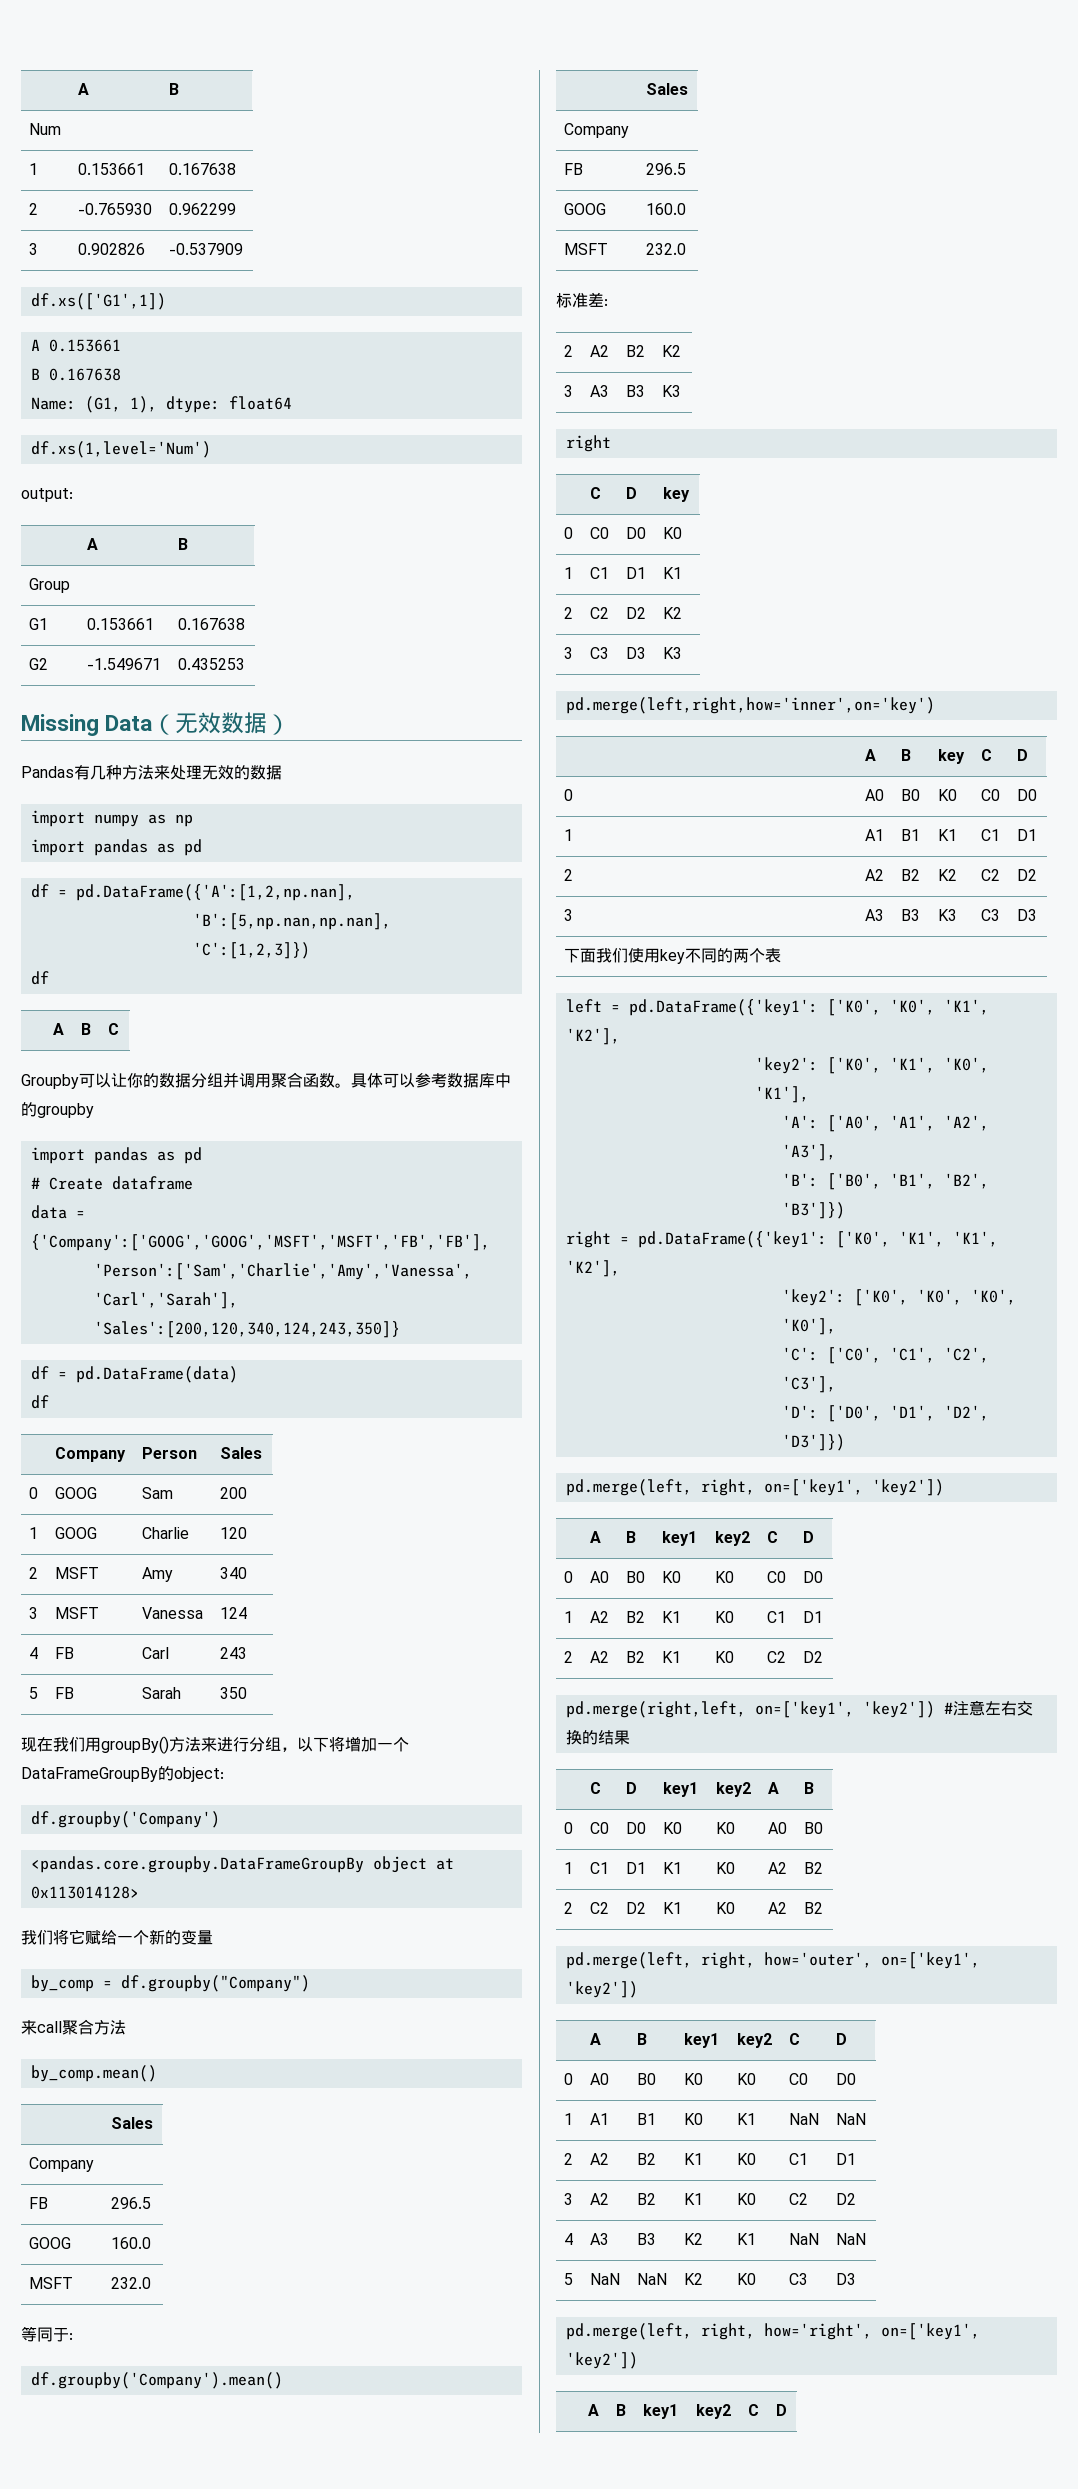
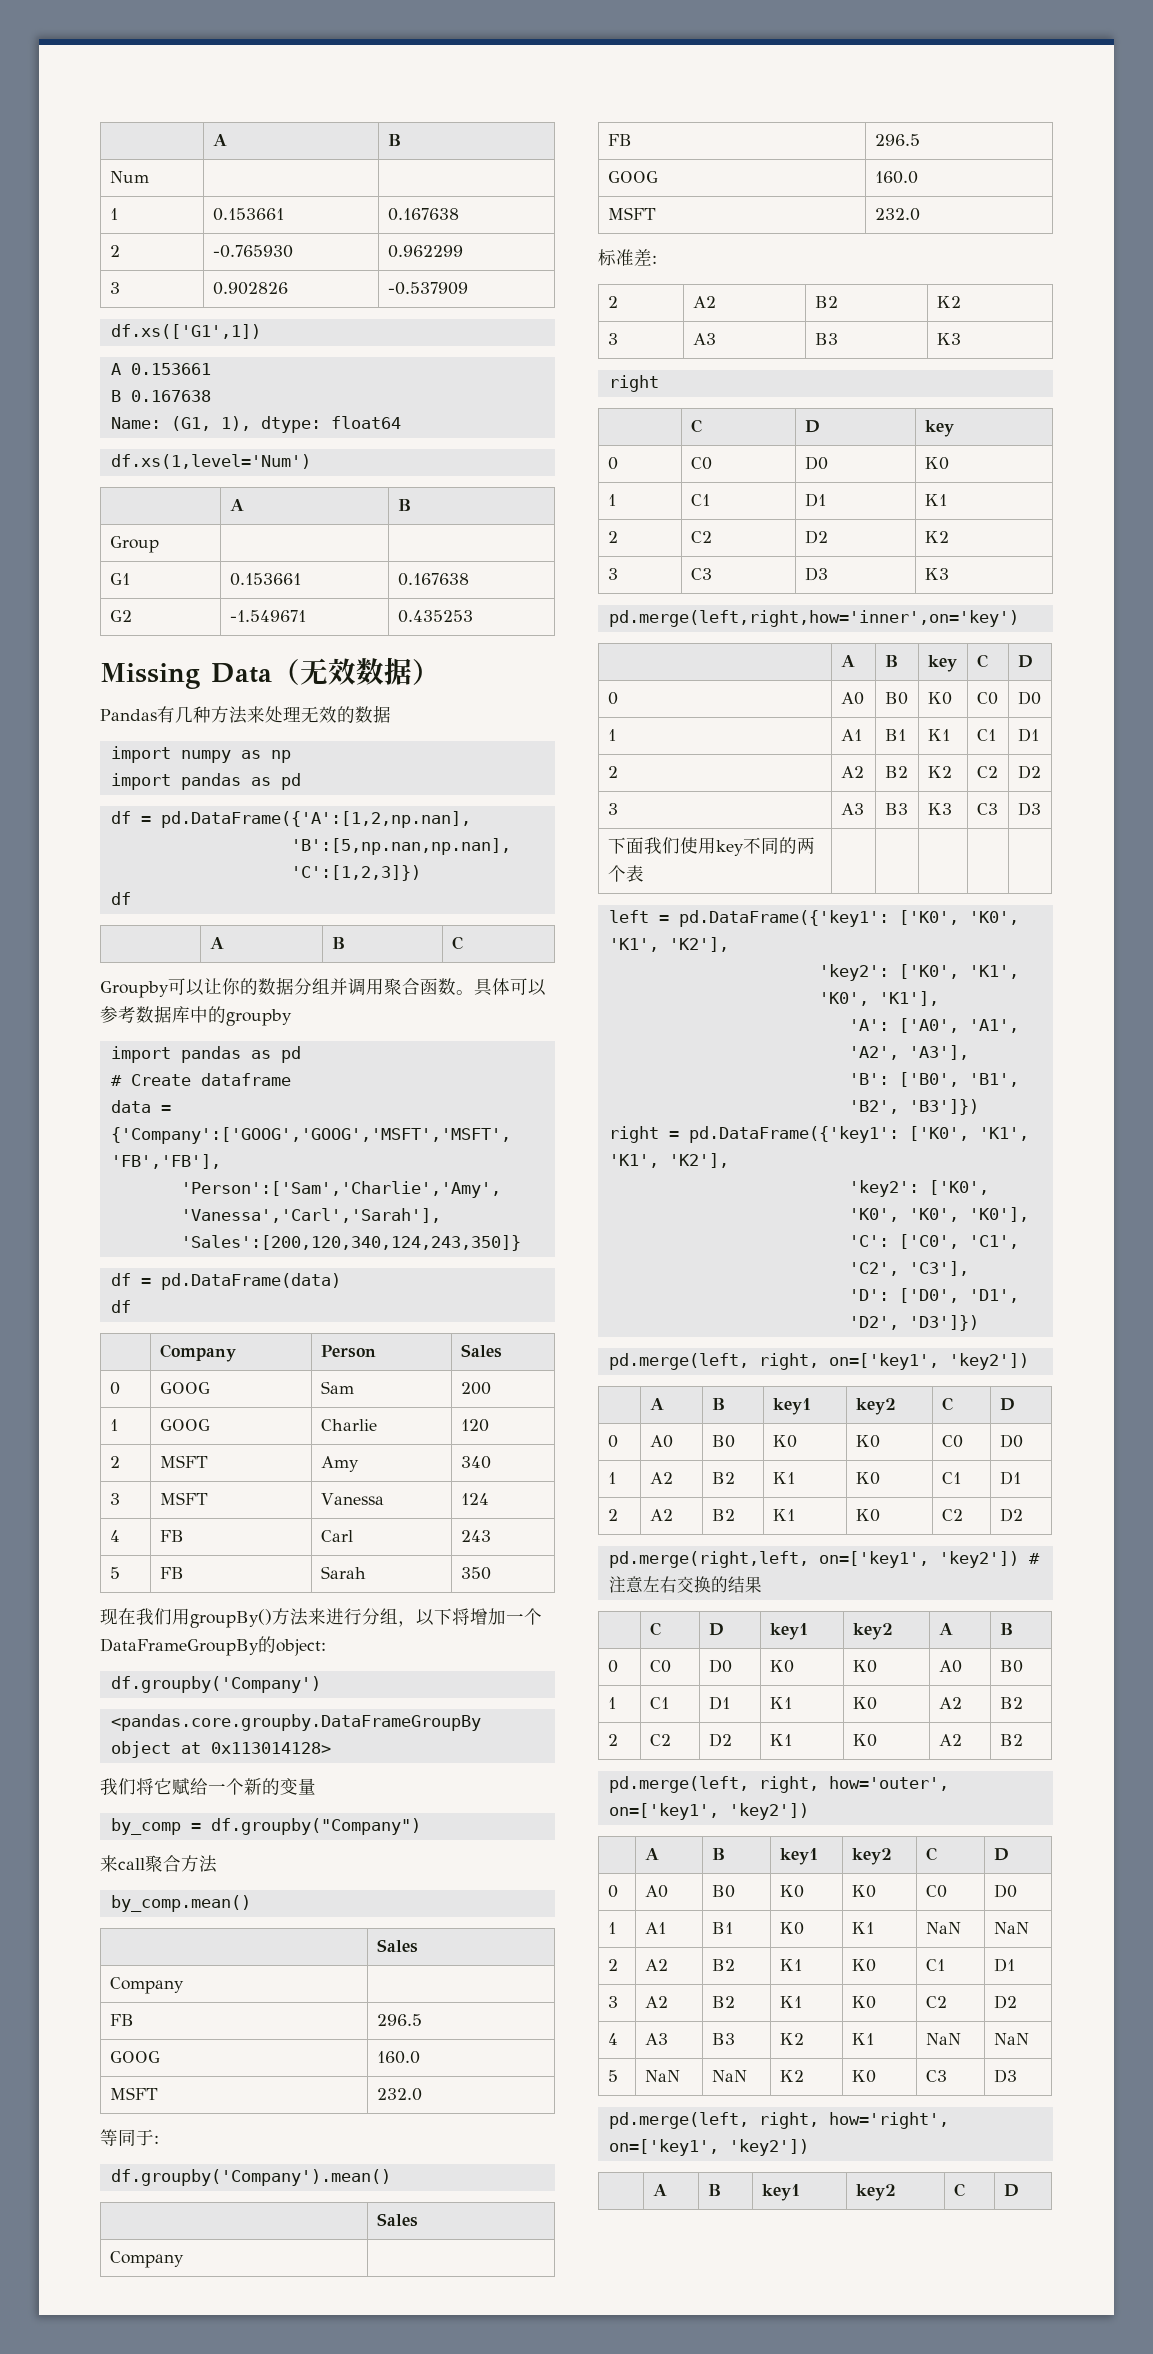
[21,488,73,502] // output: -> (311, 461) none

